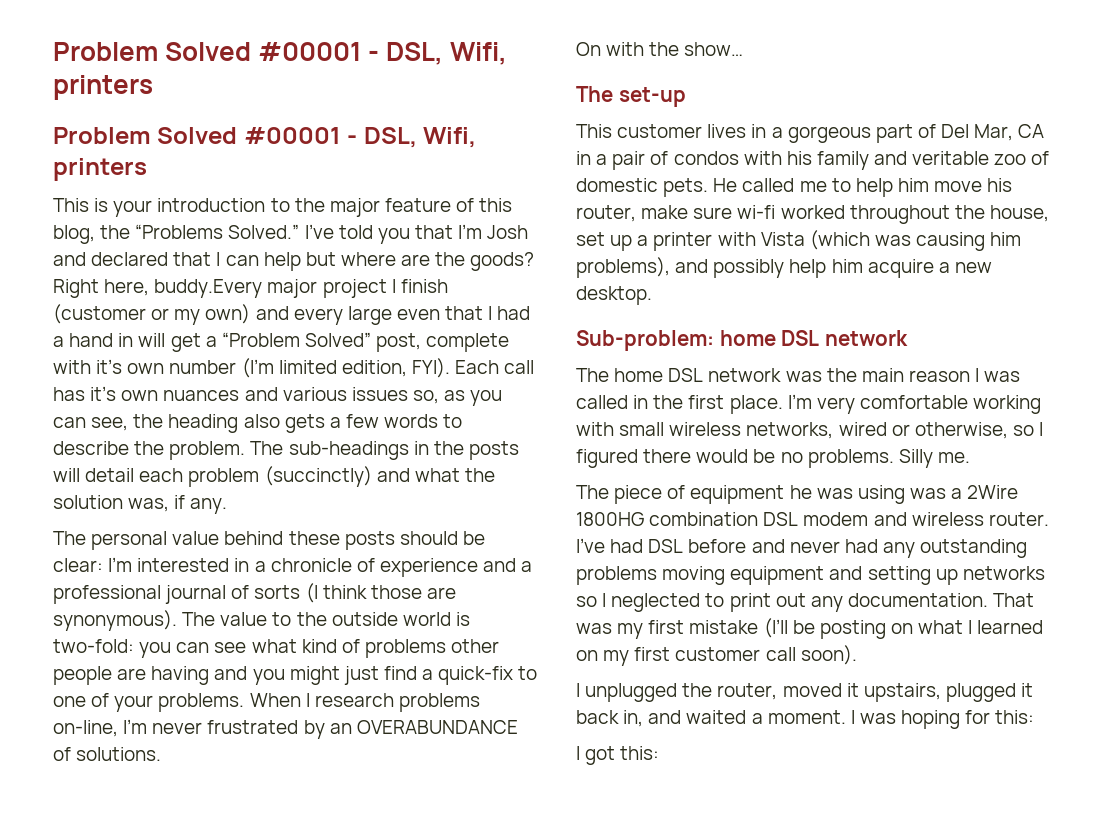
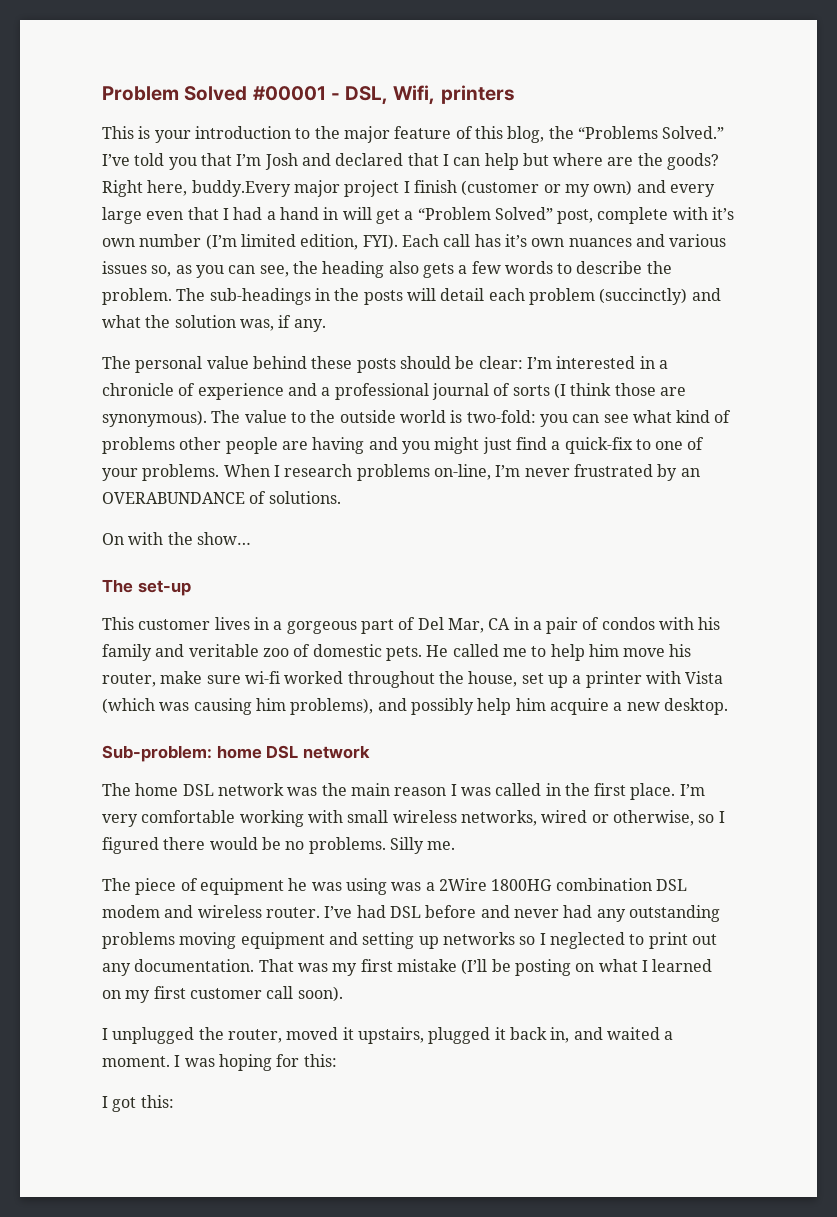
[53,42,508,65] [53,75,153,100] [53,127,477,148] [53,158,147,181] Problem Solved #00001 - DSL, Wifi, printers // Problem Solved #00001 - DSL, Wifi, printers -> [102,85,515,105] Problem Solved #00001 - DSL, Wifi, printers

